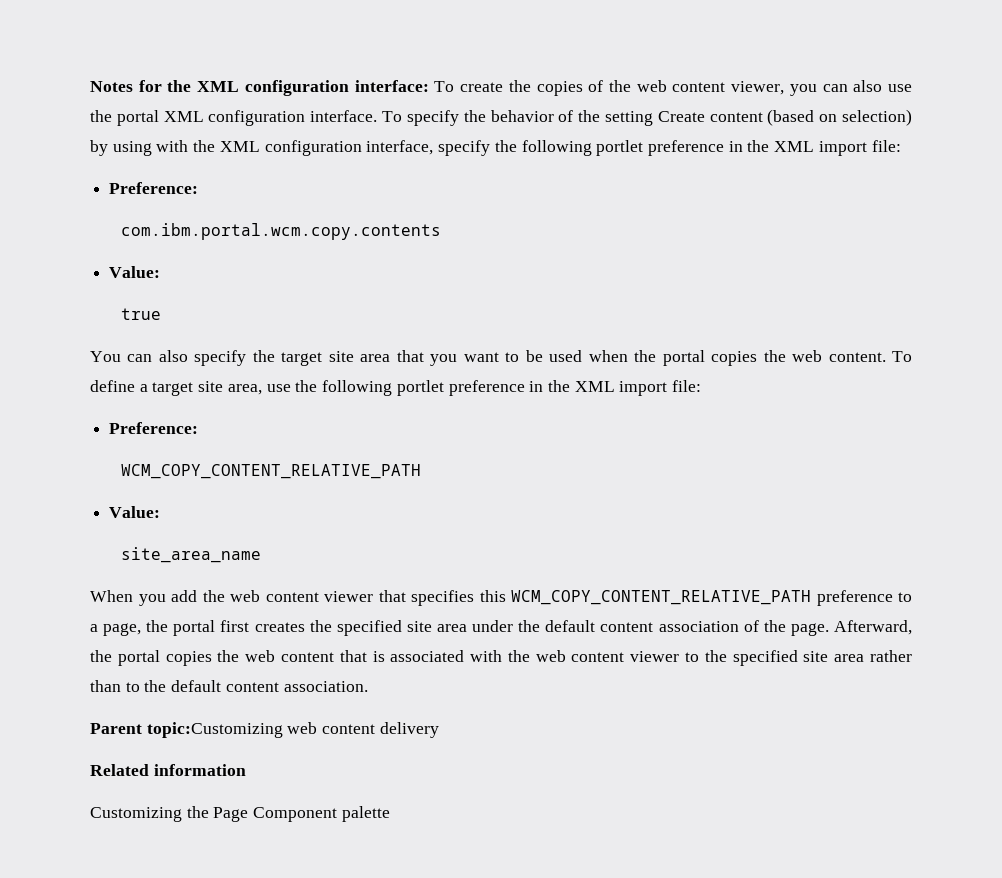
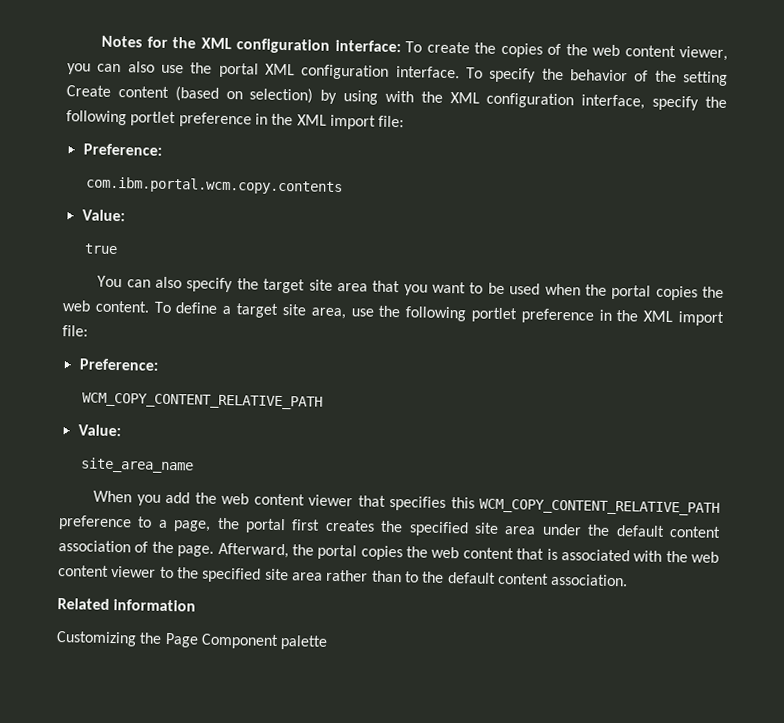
[90,722,439,738] // Parent topic:Customizing web content delivery -> (629, 580) none

